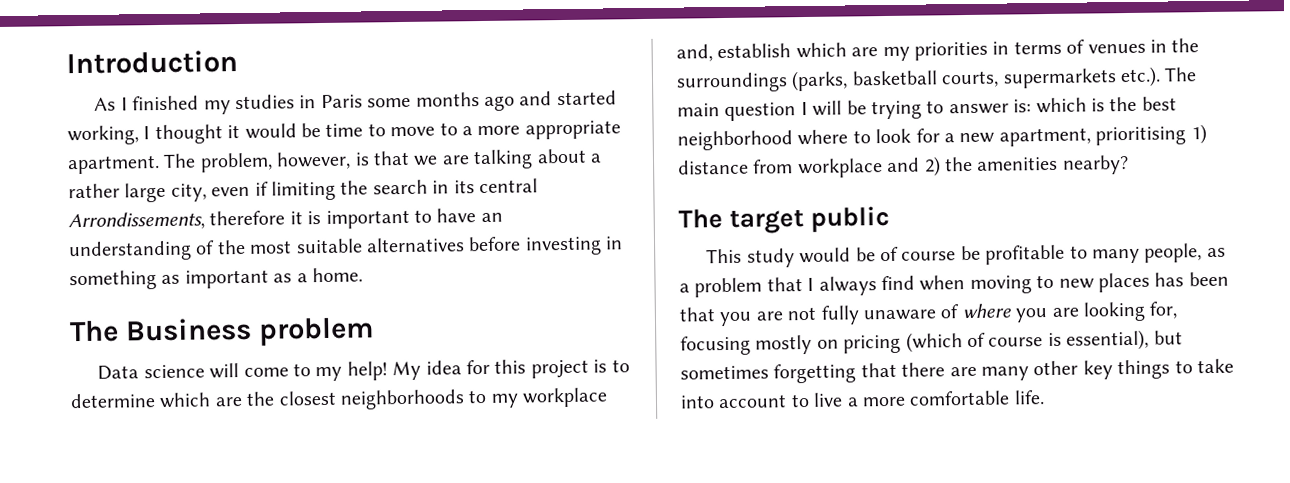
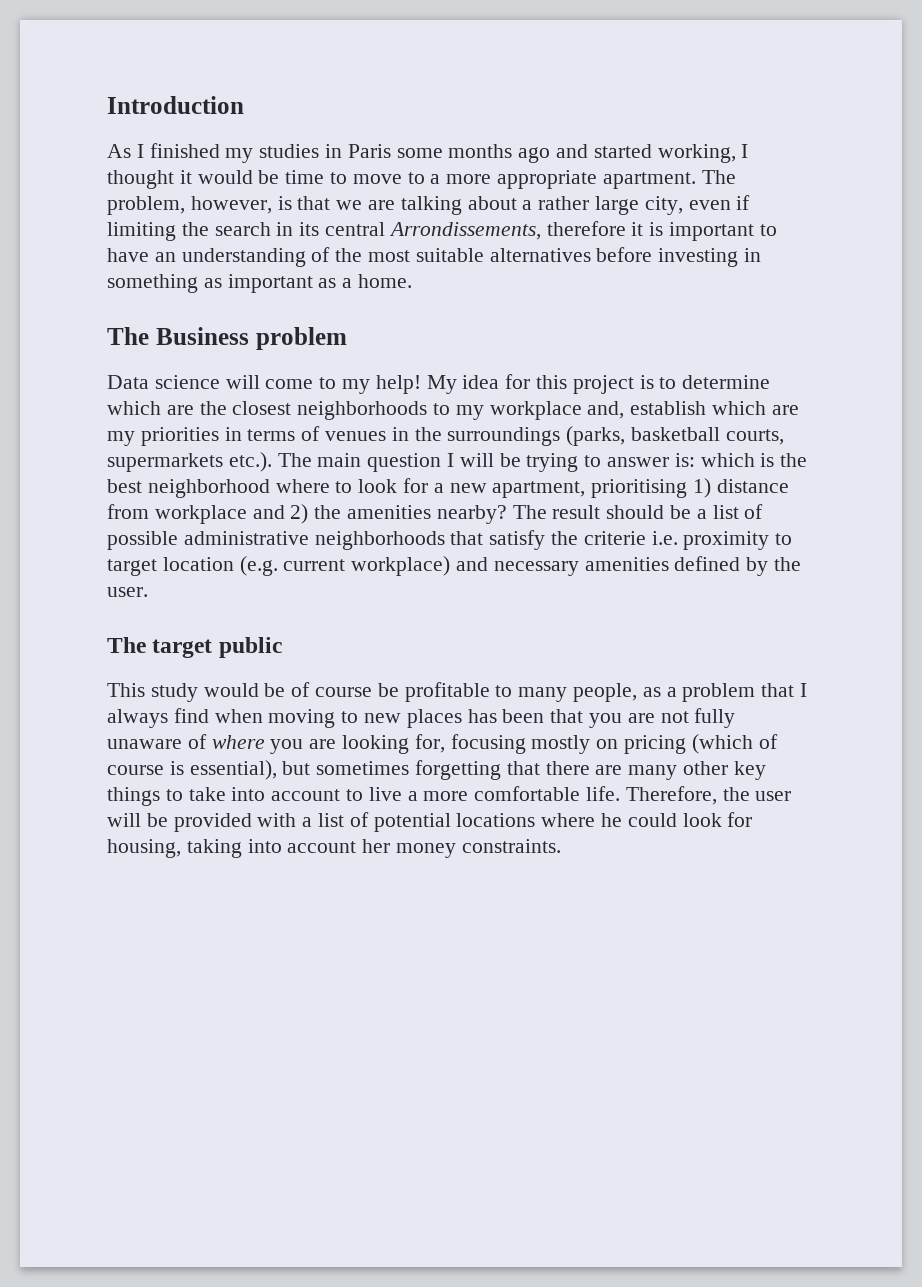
(1129, 165) none -> [512,504,764,519] [107,530,793,550] [107,556,802,576] [107,587,148,597] The result should be a list of possible administrative neighborhoods that satisfy the criterie i.e. proximity to target location (e.g. current workplace) and necessary amenities defined by the user.
(1045, 397) none -> [625,786,792,805] [107,812,753,832] [107,839,561,858] Therefore, the user will be provided with a list of potential locations where he could look for housing, taking into account her money constraints.

